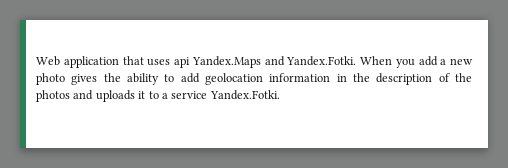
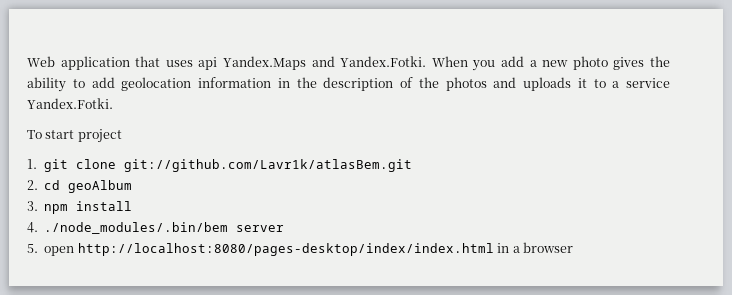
(280, 95) none -> [27,129,122,143] [27,159,413,172] [27,180,133,193] [27,201,133,214] [27,222,285,234] [27,242,573,256] // To start project // 1. git clone git://github.com/Lavr1k/atlasBem.git // 2. cd geoAlbum // 3. npm install // 4. ./node_modules/.bin/bem server // 5. open http://localhost:8080/pages-desktop/index/index.html in a browser

